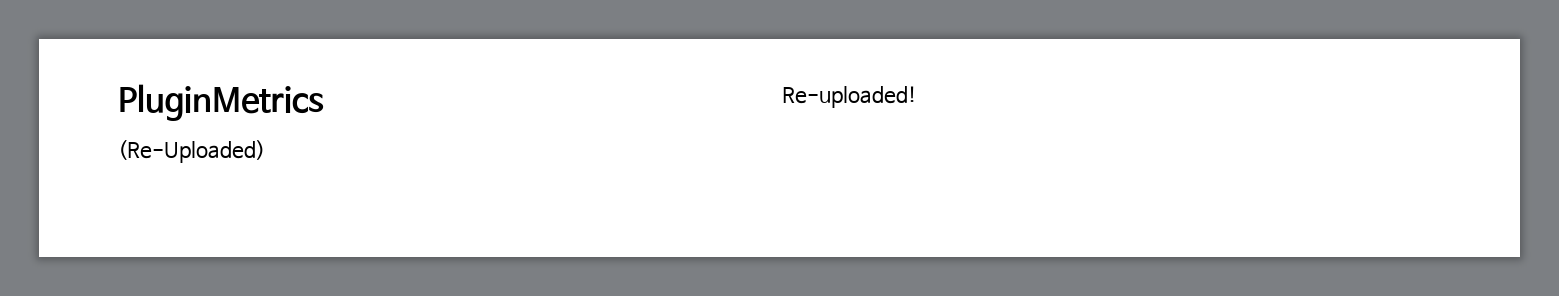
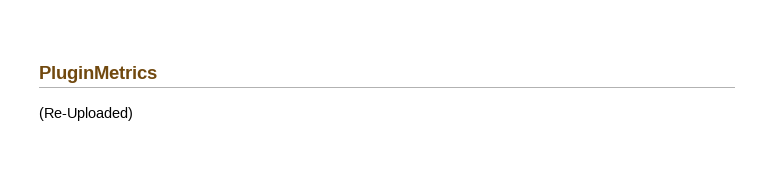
[782,86,917,108] // Re-uploaded! -> (133, 114) none

